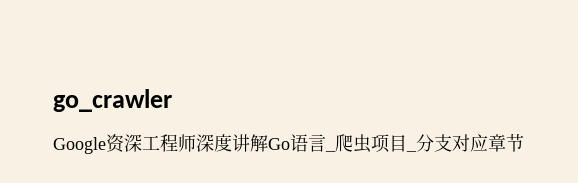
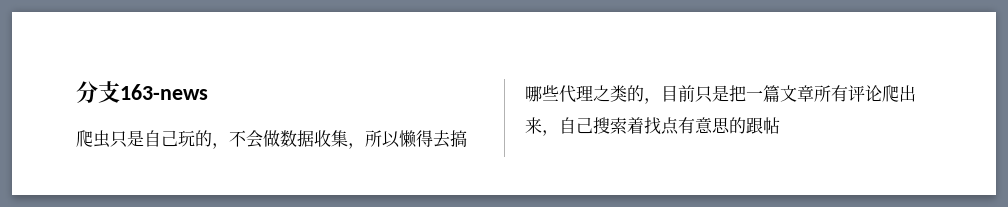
[53,89,172,112] [53,134,524,154] go_crawler // Google资深工程师深度讲解Go语言_爬虫项目_分支对应章节 -> [76,81,208,103] [76,130,467,149] [525,85,916,104] [525,117,780,136] 分支163-news // 爬虫只是自己玩的，不会做数据收集，所以懒得去搞哪些代理之类的，目前只是把一篇文章所有评论爬出来，自己搜索着找点有意思的跟帖

